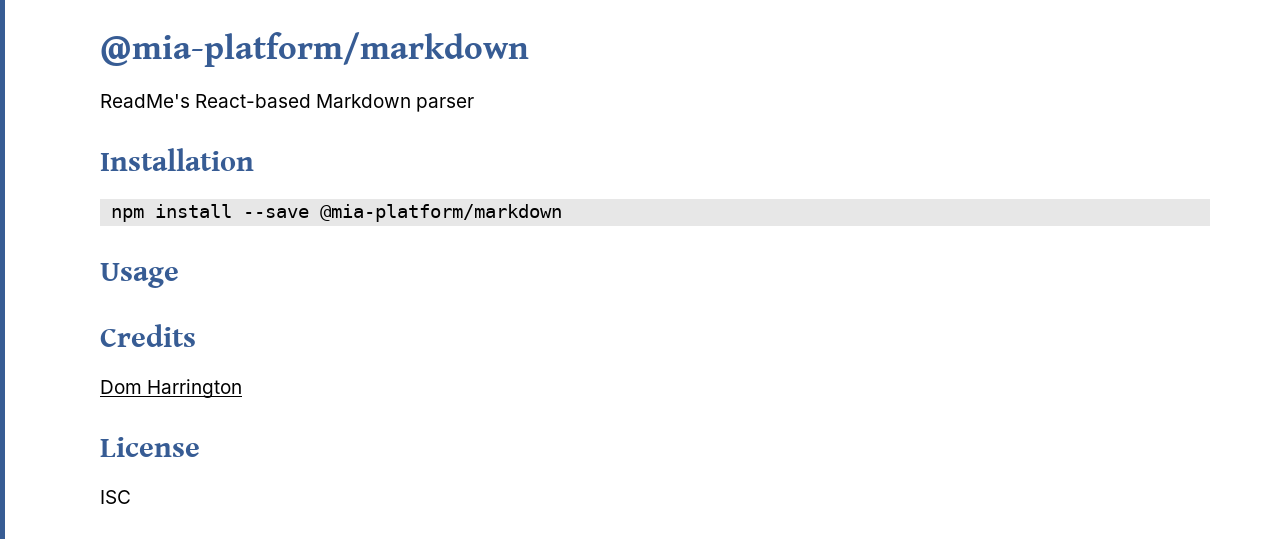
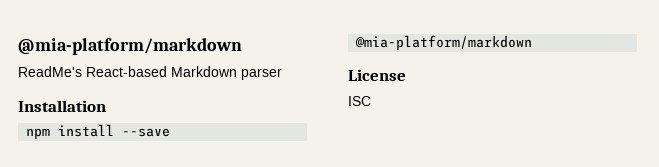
[100,263,179,288] [100,324,196,347] [100,379,243,398] // Usage // Credits // Dom Harrington -> (533, 42) none

